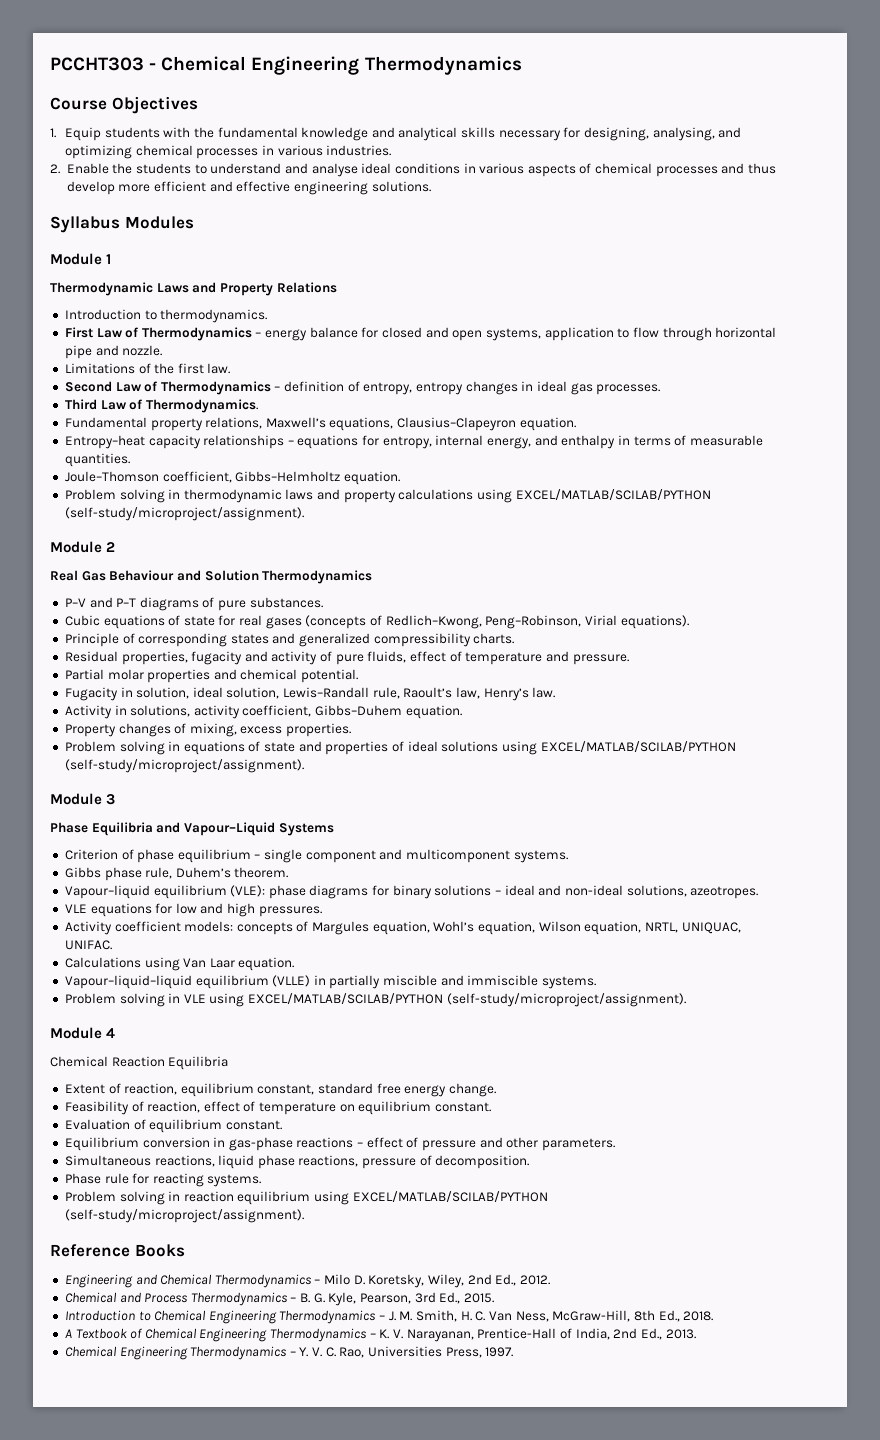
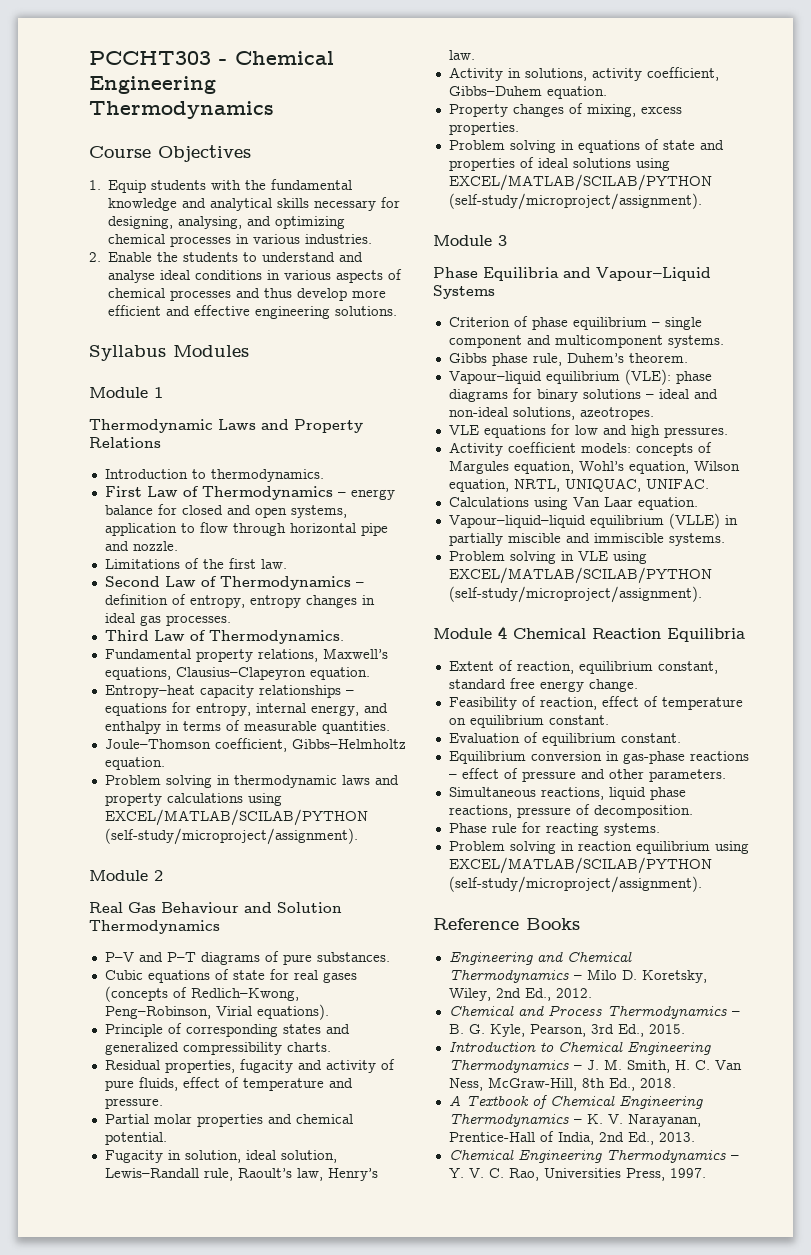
(116, 1033) // -> (507, 632) none

